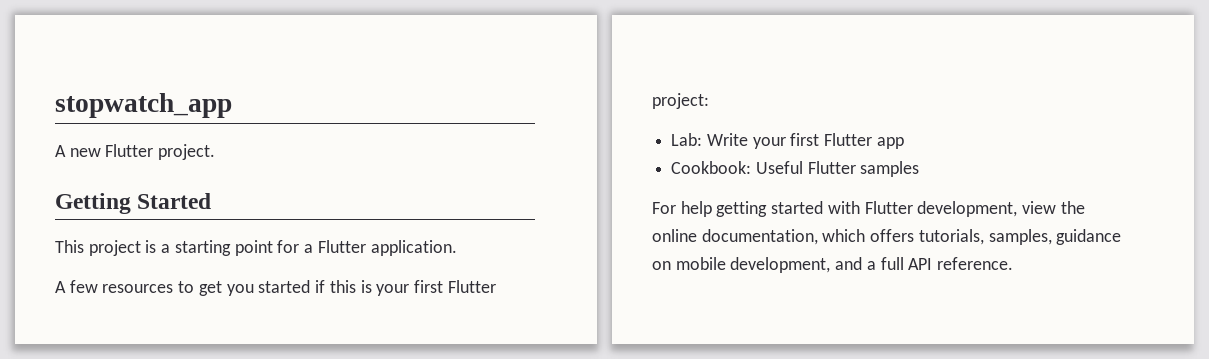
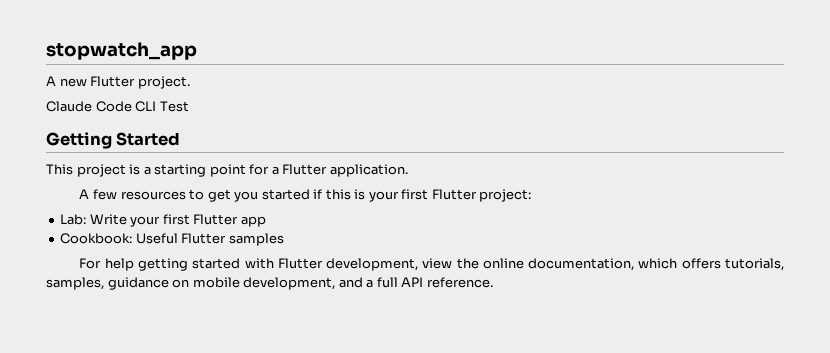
(216, 152) none -> [46,101,189,112] // Claude Code CLI Test

